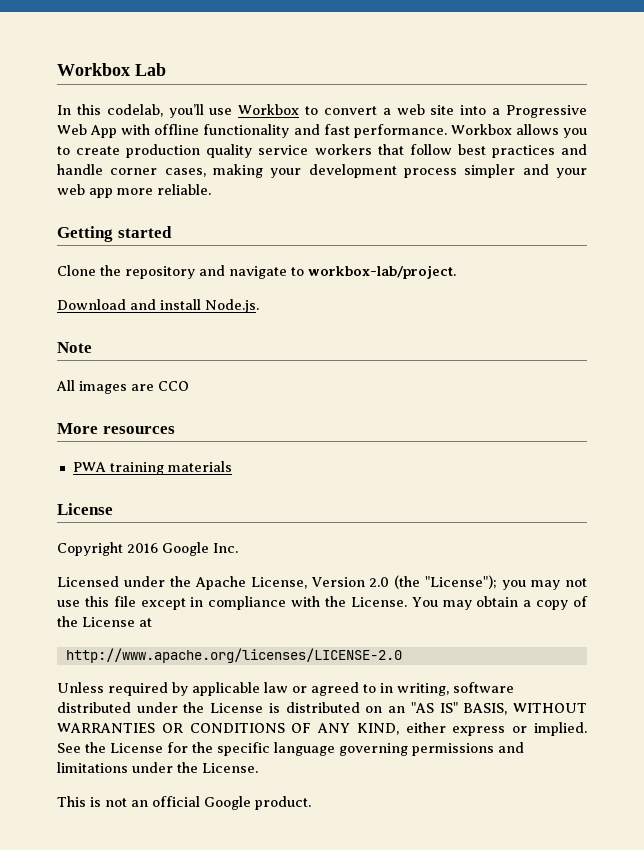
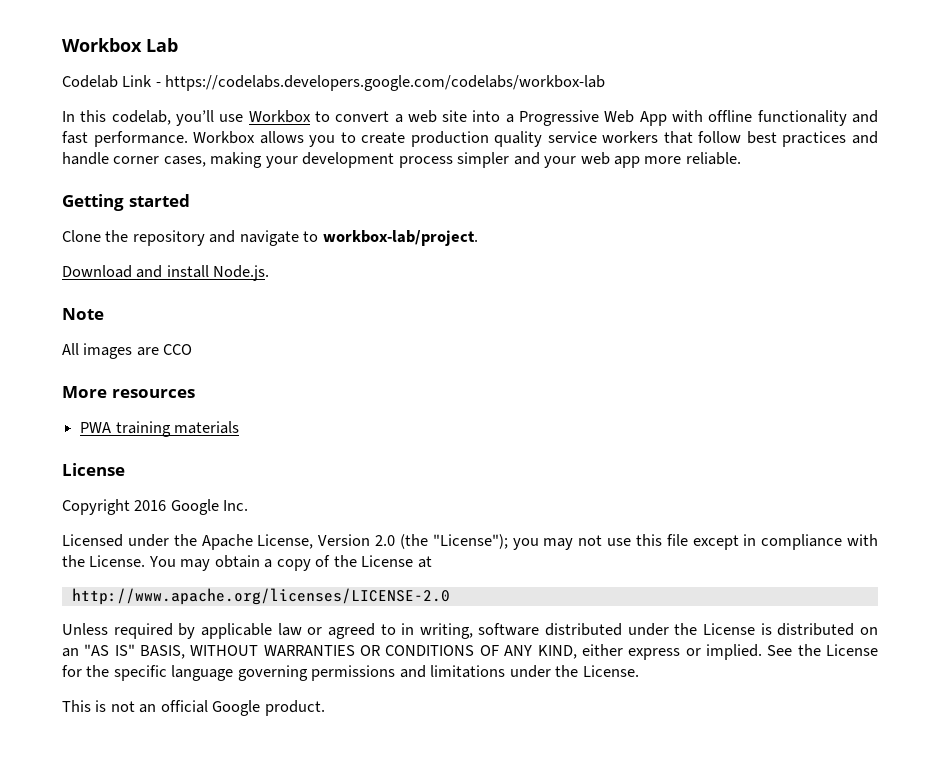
(166, 69) none -> [62,75,606,91] // Codelab Link - https://codelabs.developers.google.com/codelabs/workbox-lab

